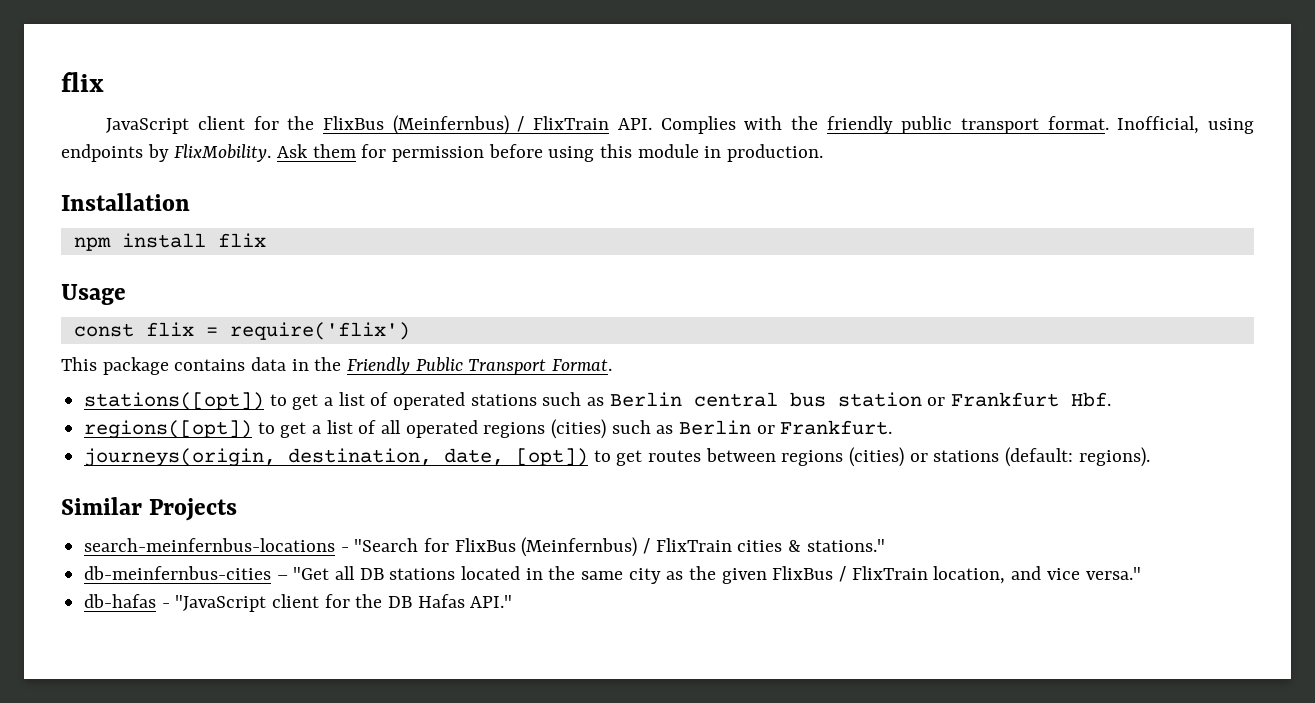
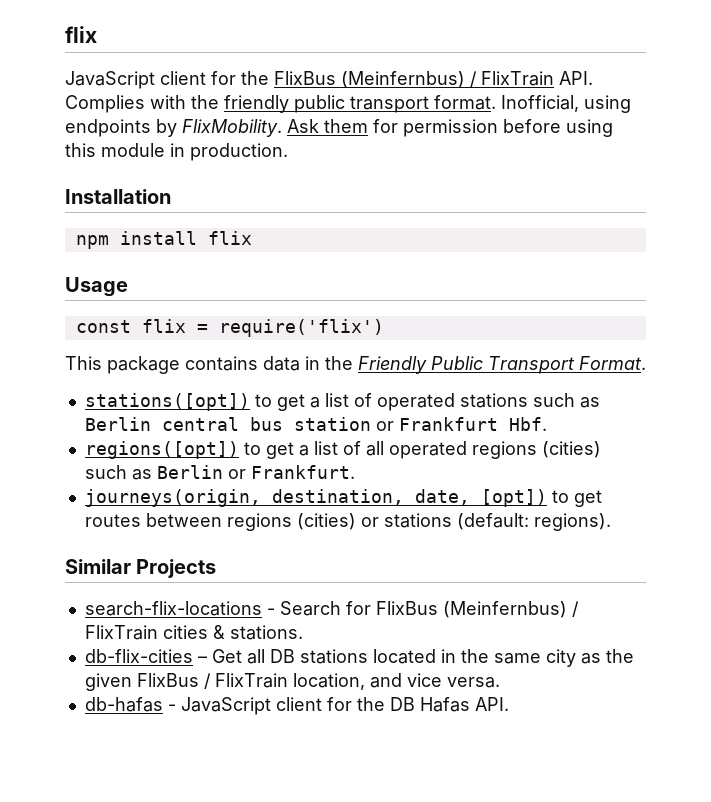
[84,538,419,552] search-meinfernbus-locations - "Search -> [84,601,341,616] search-flix-locations - Search
[806,539,885,552] [84,566,330,580] stations." // db-meinfernbus-cities – "Get -> [229,625,303,640] [84,649,242,663] stations. // db-flix-cities – Get
[1085,567,1141,580] versa." -> [446,677,500,688] versa.
[175,595,267,612] "JavaScript -> [180,697,271,715] JavaScript
[470,595,513,608] API." -> [474,697,509,711] API.

